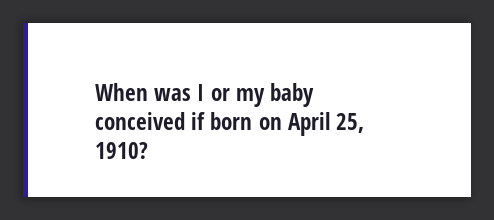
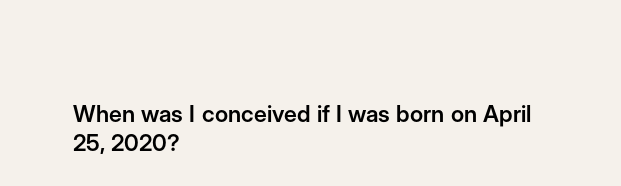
[210,83,315,107] [95,112,206,130] or my baby conceived if -> [201,105,391,123] conceived if I was
[95,142,148,159] 1910? -> [111,134,181,151] 2020?

